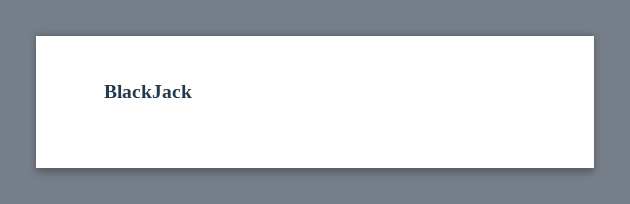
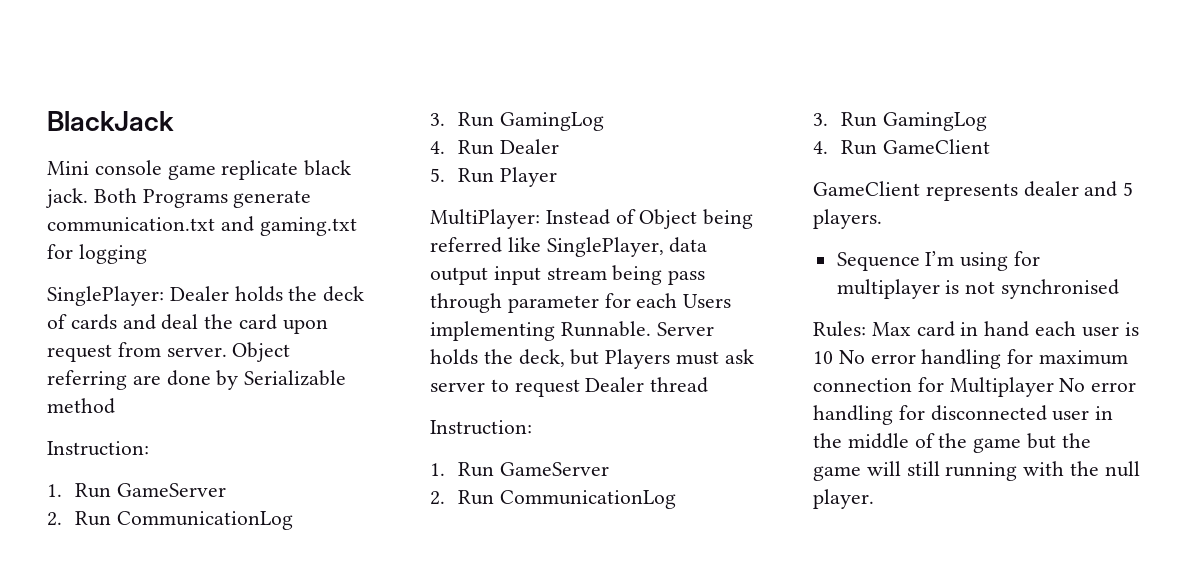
(192, 91) none -> [47,160,352,180] [45,188,312,208] [47,216,357,236] [47,244,147,264] [47,286,365,306] [47,314,328,334] [47,342,291,362] [47,370,347,390] [47,398,115,414] [47,441,149,456] [47,483,226,498] [47,511,293,530] [430,112,604,131] [430,139,559,155] [430,167,557,187] [430,209,754,229] [430,237,708,257] [430,265,706,285] [430,293,732,313] [430,321,714,341] [430,349,754,369] [430,377,709,397] [430,420,532,435] [430,462,609,477] [430,490,676,509] [813,112,987,131] [813,139,990,155] [813,181,1134,201] [813,209,882,229] [836,251,1041,271] [836,279,1120,299] [813,321,1139,337] [813,349,1129,369] [813,377,1137,397] [813,405,1114,425] [813,433,1091,453] [813,461,1140,481] [813,489,874,509] // Mini console game replicate black jack. Both Programs generate communication.txt and gaming.txt for logging // SinglePlayer: Dealer holds the deck of cards and deal the card upon request from server. Object referring are done by Serializable method // Instruction: // 1. Run GameServer // 2. Run CommunicationLog // 3. Run GamingLog // 4. Run Dealer // 5. Run Player // MultiPlayer: Instead of Object being referred like SinglePlayer, data output input stream being pass through parameter for each Users implementing Runnable. Server holds the deck, but Players must ask server to request Dealer thread // Instruction: // 1. Run GameServer // 2. Run CommunicationLog // 3. Run GamingLog // 4. Run GameClient // GameClient represents dealer and 5 players. // Sequence I’m using for multiplayer is not synchronised // Rules: Max card in hand each user is 10 No error handling for maximum connection for Multiplayer No error handling for disconnected user in the middle of the game but the game will still running with the null player.

